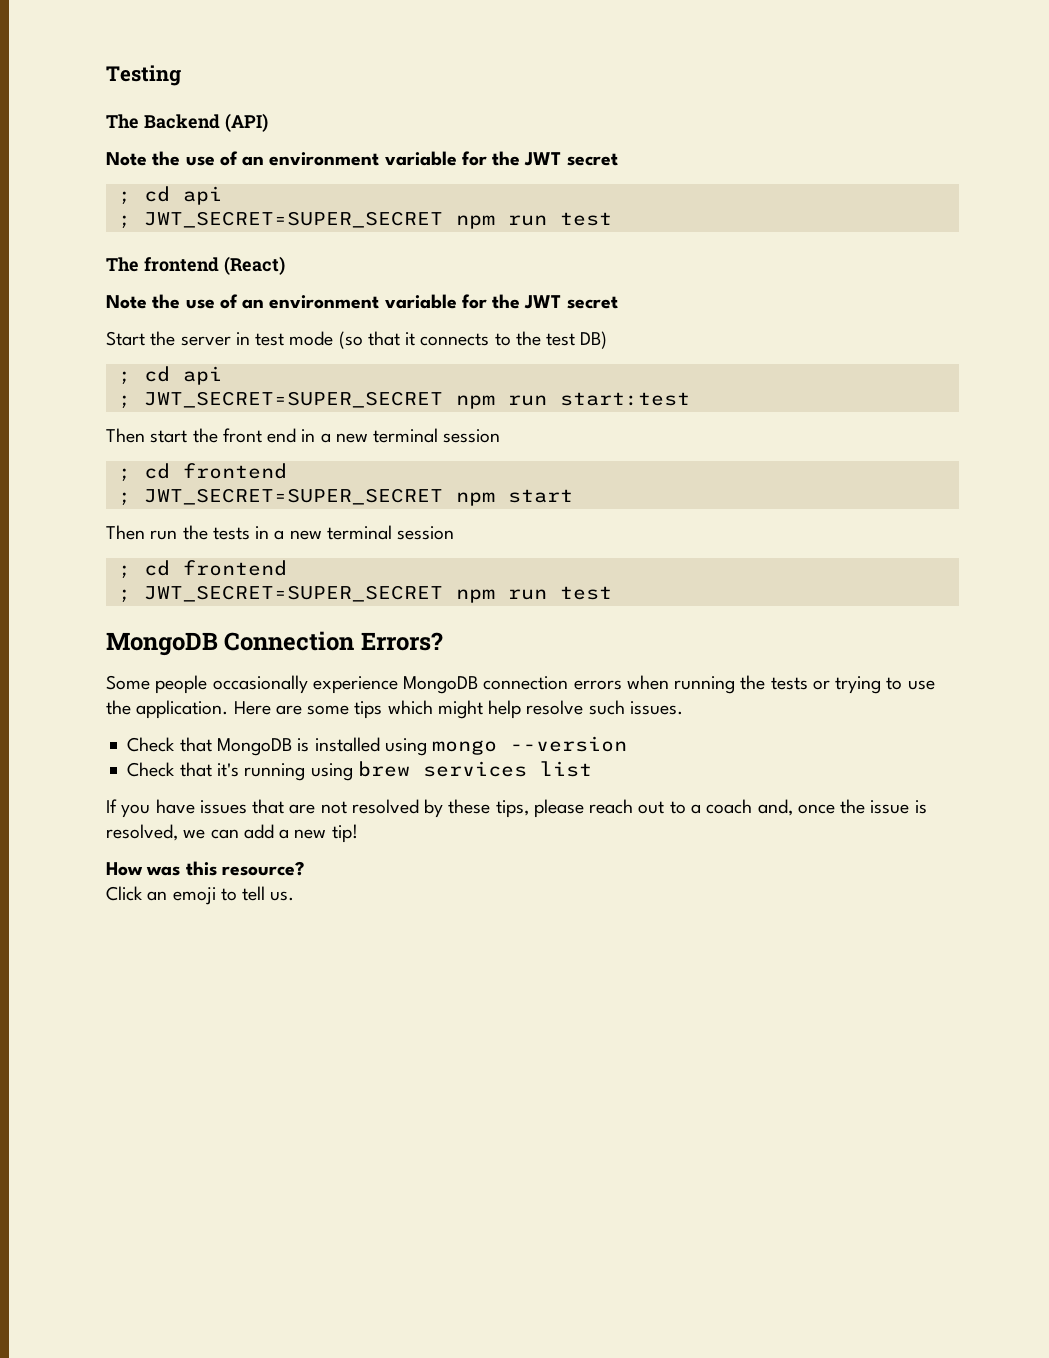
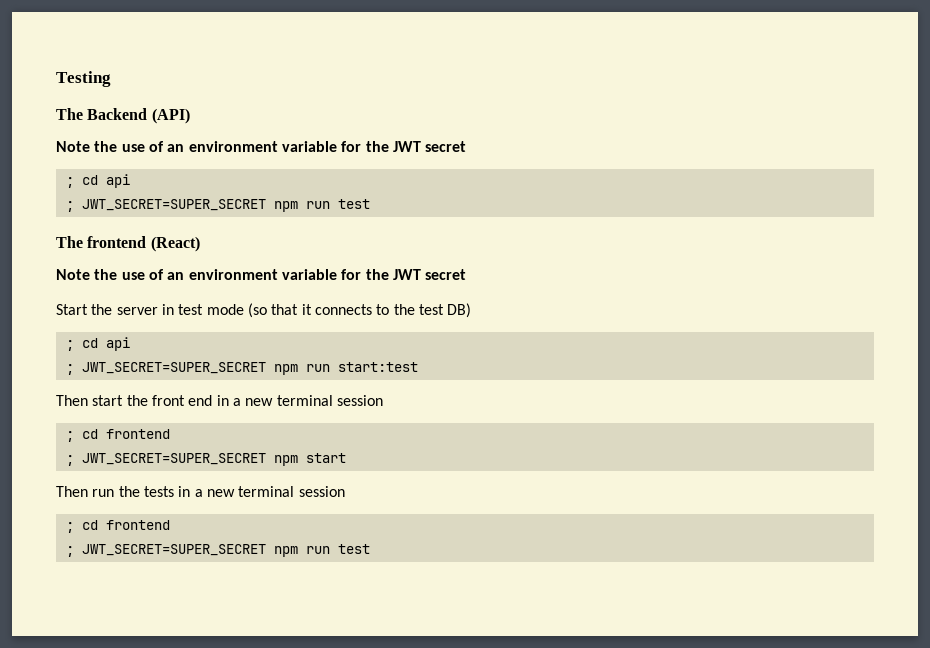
[106,631,443,656] [106,675,935,694] [106,700,683,719] [127,736,628,756] [127,761,592,781] [106,799,927,818] [106,824,358,843] [106,861,304,876] [106,886,295,905] // MongoDB Connection Errors? // Some people occasionally experience MongoDB connection errors when running the tests or trying to use the application. Here are some tips which might help resolve such issues. // Check that MongoDB is installed using mongo --version // Check that it's running using brew services list // If you have issues that are not resolved by these tips, please reach out to a coach and, once the issue is resolved, we can add a new tip! // How was this resource? // Click an emoji to tell us. -> (370, 549) none

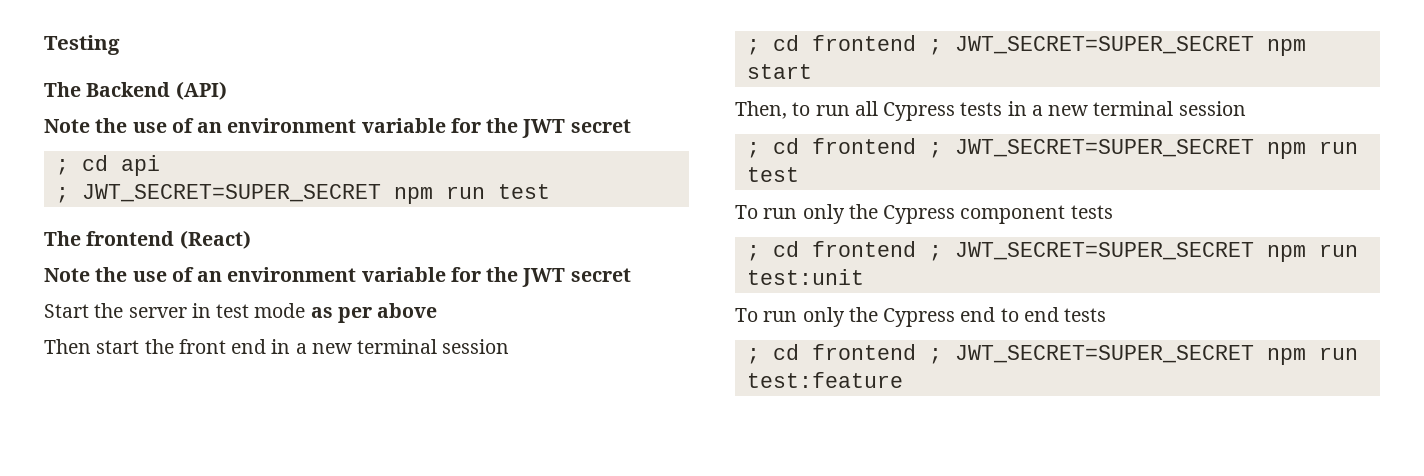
[247,303,472,318] [65,337,130,351] [65,362,418,375] (so that it connects to the test DB) // ; cd api // ; JWT_SECRET=SUPER_SECRET npm run start:test -> [310,303,438,323] as per above
(170, 434) // -> (916, 43) none
[56,486,140,497] Then run the -> [735,101,956,121] Then, to run all Cypress
[65,544,370,557] // ; JWT_SECRET=SUPER_SECRET npm run test -> [928,139,1358,159] [746,167,799,182] [735,204,1113,224] [746,241,1358,262] [746,269,864,285] [735,307,1107,327] [746,344,1358,365] [746,372,903,388] ; JWT_SECRET=SUPER_SECRET npm run test // To run only the Cypress component tests // ; cd frontend ; JWT_SECRET=SUPER_SECRET npm run test:unit // To run only the Cypress end to end tests // ; cd frontend ; JWT_SECRET=SUPER_SECRET npm run test:feature

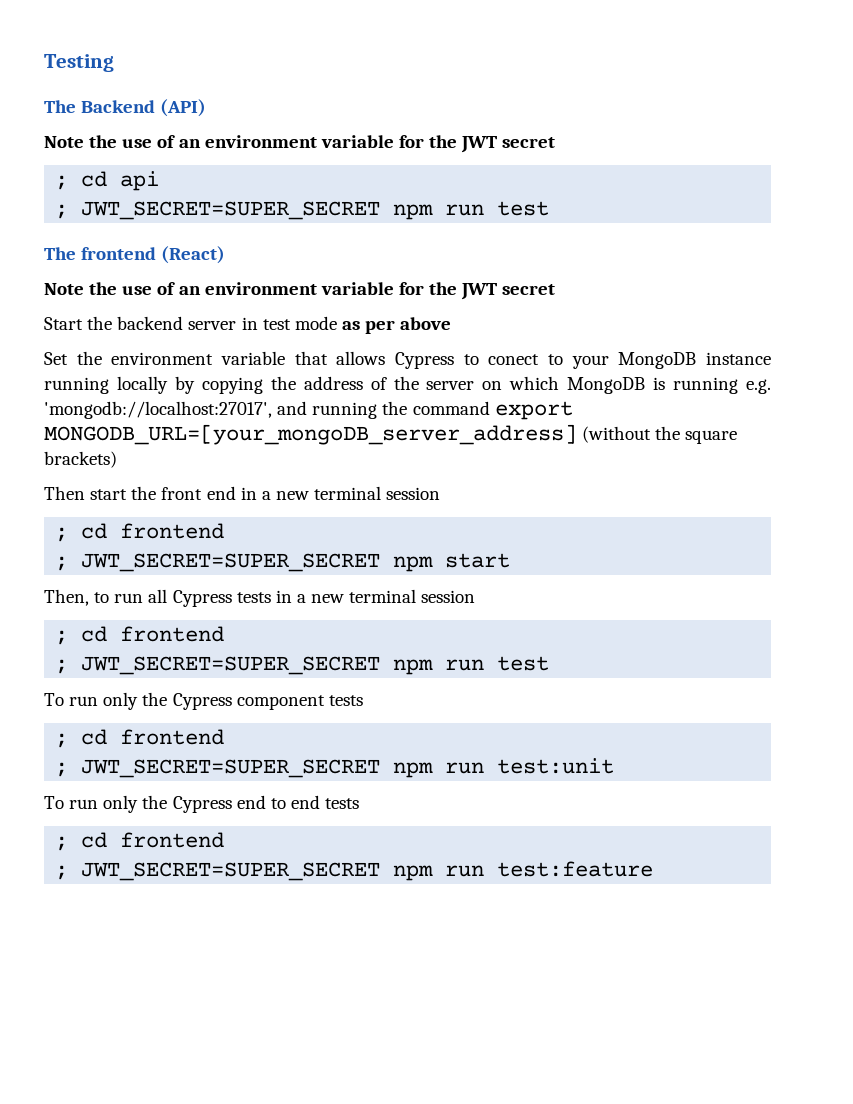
(124, 310) none -> [117,316,184,330] backend
(438, 310) none -> [44,351,771,369] [44,376,772,394] [44,401,573,420] [44,424,738,445] [44,451,117,468] // Set the environment variable that allows Cypress to conect to your MongoDB instance running locally by copying the address of the server on which MongoDB is running e.g. 'mongodb://localhost:27017', and running the command export MONGODB_URL=[your_mongoDB_server_address] (without the square brackets)
(916, 43) none -> (225, 531) //
(916, 146) none -> (225, 634) //
(916, 249) none -> (225, 737) //
(916, 352) none -> (225, 840) //

